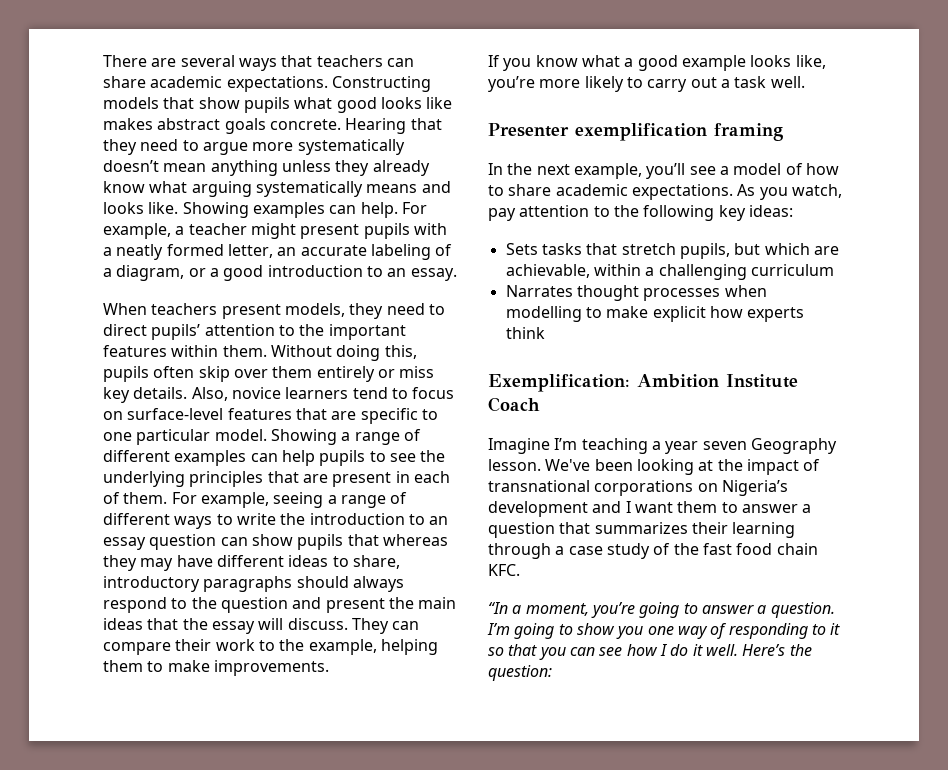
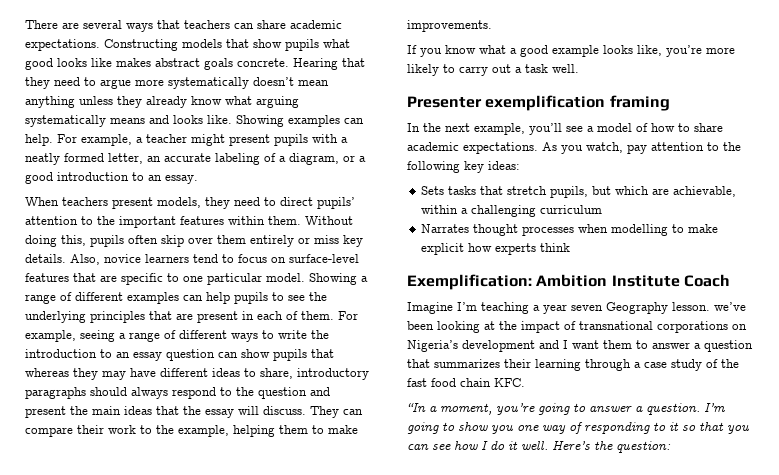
[545,459,591,471] We've -> [714,302,746,311] we’ve

